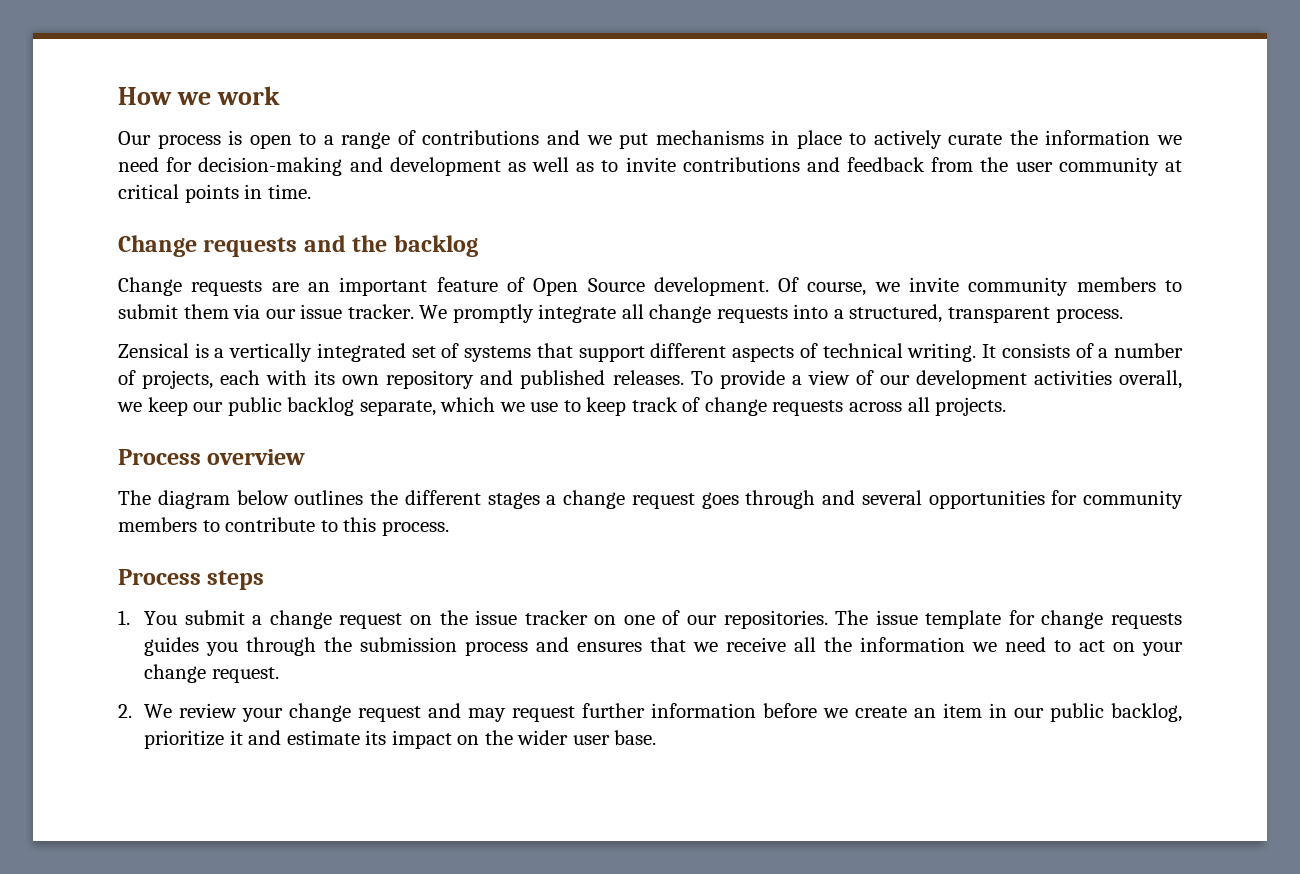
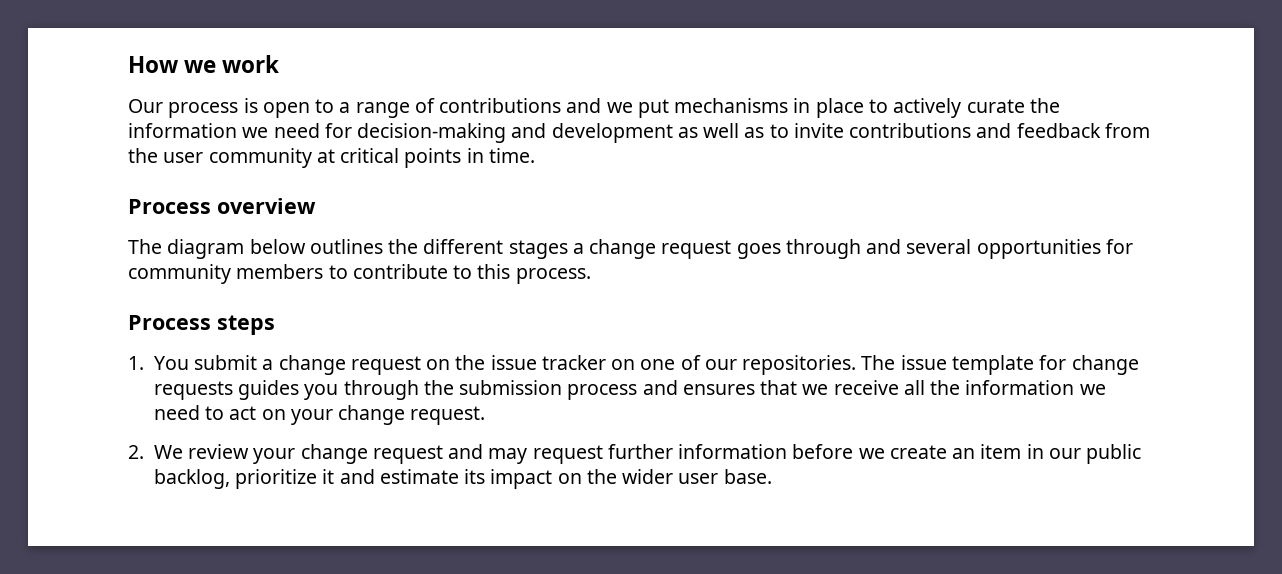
[118,235,478,257] [118,277,1182,296] [118,304,1123,323] [118,343,1183,362] [118,370,1182,389] [117,397,1007,416] // Change requests and the backlog // Change requests are an important feature of Open Source development. Of course, we invite community members to submit them via our issue tracker. We promptly integrate all change requests into a structured, transparent process. // Zensical is a vertically integrated set of systems that support different aspects of technical writing. It consists of a number of projects, each with its own repository and published releases. To provide a view of our development activities overall, we keep our public backlog separate, which we use to keep track of change requests across all projects. -> (535, 155) none

